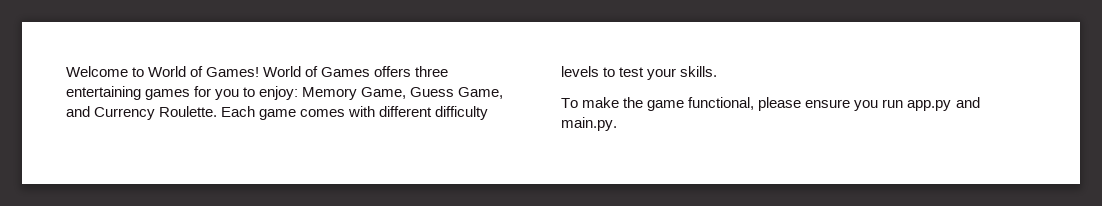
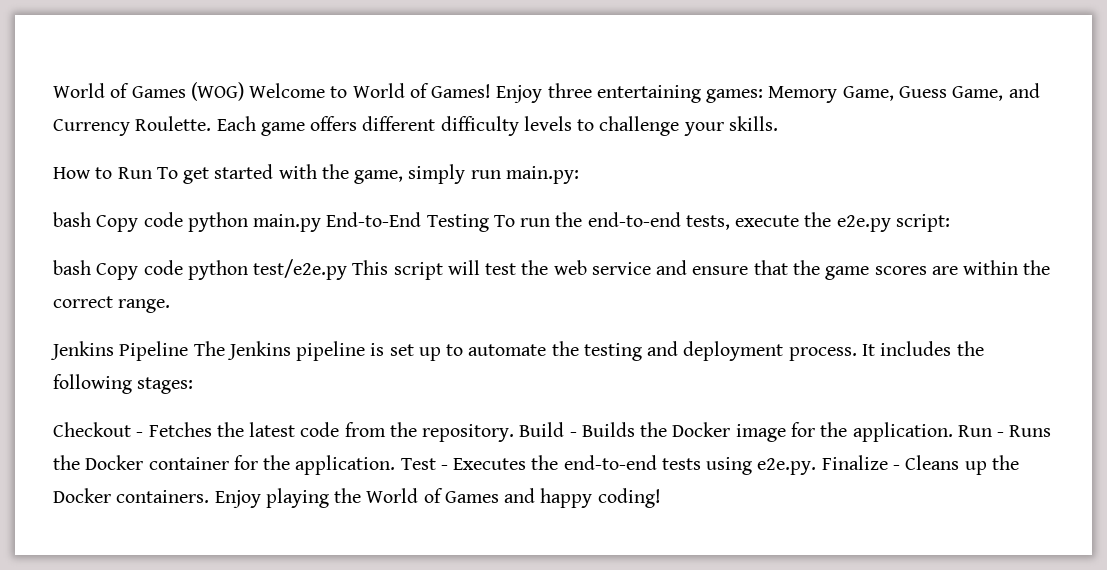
(66, 71) none -> [53,82,244,101] World of Games (WOG)
[263,66,449,77] [66,86,299,100] World of Games offers three entertaining games for you to enjoy: -> [496,83,764,103] Enjoy three entertaining games:
[300,106,376,117] comes with -> [310,116,358,131] offers
[619,67,645,77] test -> [599,116,680,136] challenge
[561,97,980,111] [561,117,617,131] To make the game functional, please ensure you run app.py and main.py. -> [53,164,579,184] [53,212,950,232] [53,259,1051,280] [53,296,171,313] [50,341,984,361] [53,374,194,394] [53,422,1052,442] [53,455,1019,475] [53,488,661,508] How to Run To get started with the game, simply run main.py: // bash Copy code python main.py End-to-End Testing To run the end-to-end tests, execute the e2e.py script: // bash Copy code python test/e2e.py This script will test the web service and ensure that the game scores are within the correct range. // Jenkins Pipeline The Jenkins pipeline is set up to automate the testing and deployment process. It includes the following stages: // Checkout - Fetches the latest code from the repository. Build - Builds the Docker image for the application. Run - Runs the Docker container for the application. Test - Executes the end-to-end tests using e2e.py. Finalize - Cleans up the Docker containers. Enjoy playing the World of Games and happy coding!

